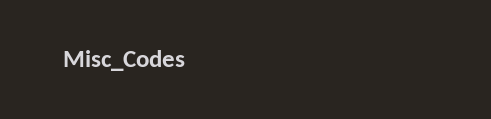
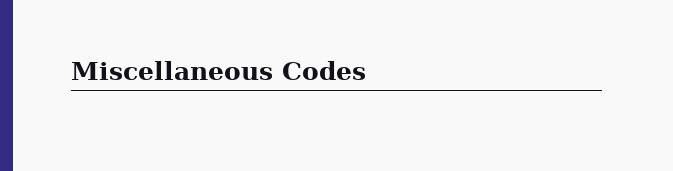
[63,50,185,71] Misc_Codes -> [71,61,366,80] Miscellaneous Codes

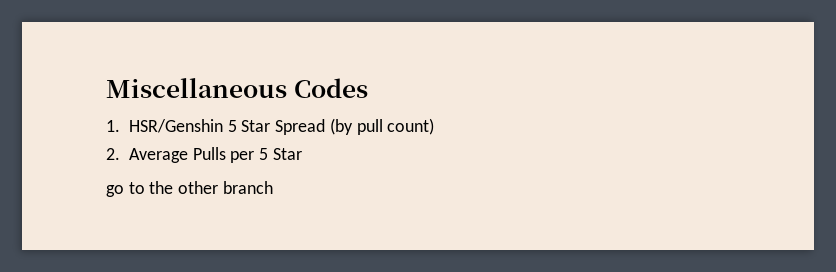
(366, 70) none -> [106,118,435,135] [106,147,302,163] [106,181,273,197] // 1. HSR/Genshin 5 Star Spread (by pull count) // 2. Average Pulls per 5 Star // go to the other branch

